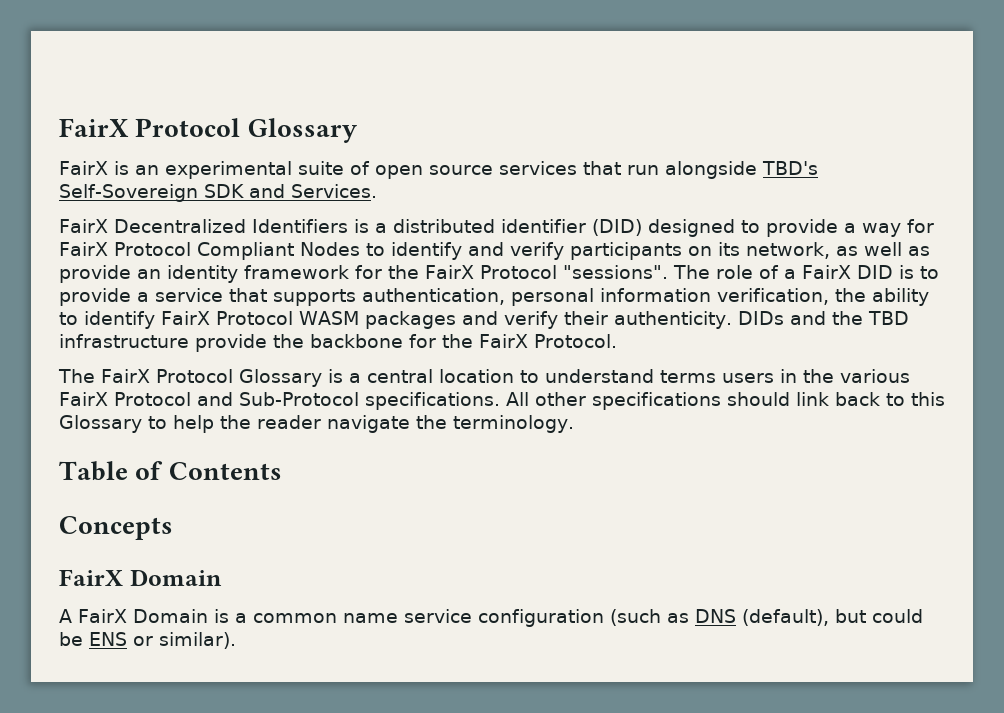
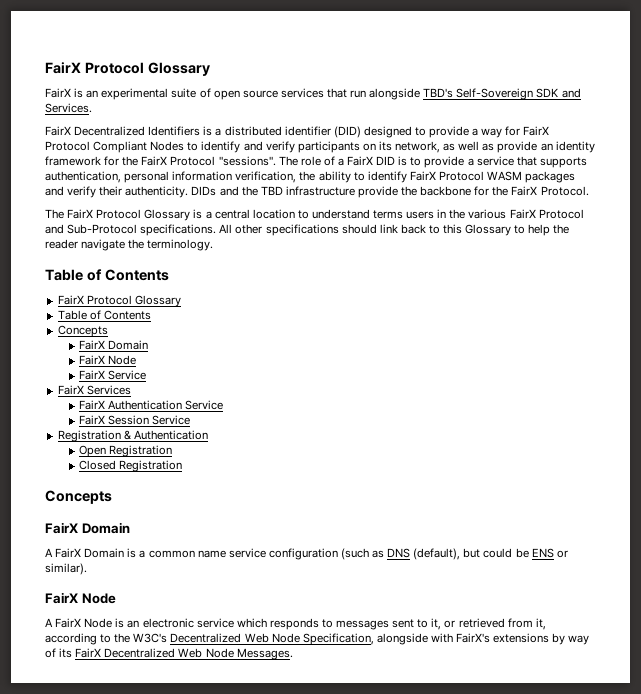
(282, 471) none -> [57,295,181,307] [57,310,151,320] [57,325,108,337] [79,340,149,350] [79,355,137,365] [79,370,147,380] [57,385,131,395] [79,400,224,410] [79,415,191,425] [57,430,208,442] [79,445,173,457] [79,460,183,472] // FairX Protocol Glossary // Table of Contents // Concepts // FairX Domain // FairX Node // FairX Service // FairX Services // FairX Authentication Service // FairX Session Service // Registration & Authentication // Open Registration // Closed Registration
(236, 640) none -> [45,592,116,604] [45,618,546,630] [45,633,590,645] [45,648,293,660] // FairX Node // A FairX Node is an electronic service which responds to messages sent to it, or retrieved from it, according to the W3C's Decentralized Web Node Specification, alongside with FairX's extensions by way of its FairX Decentralized Web Node Messages.

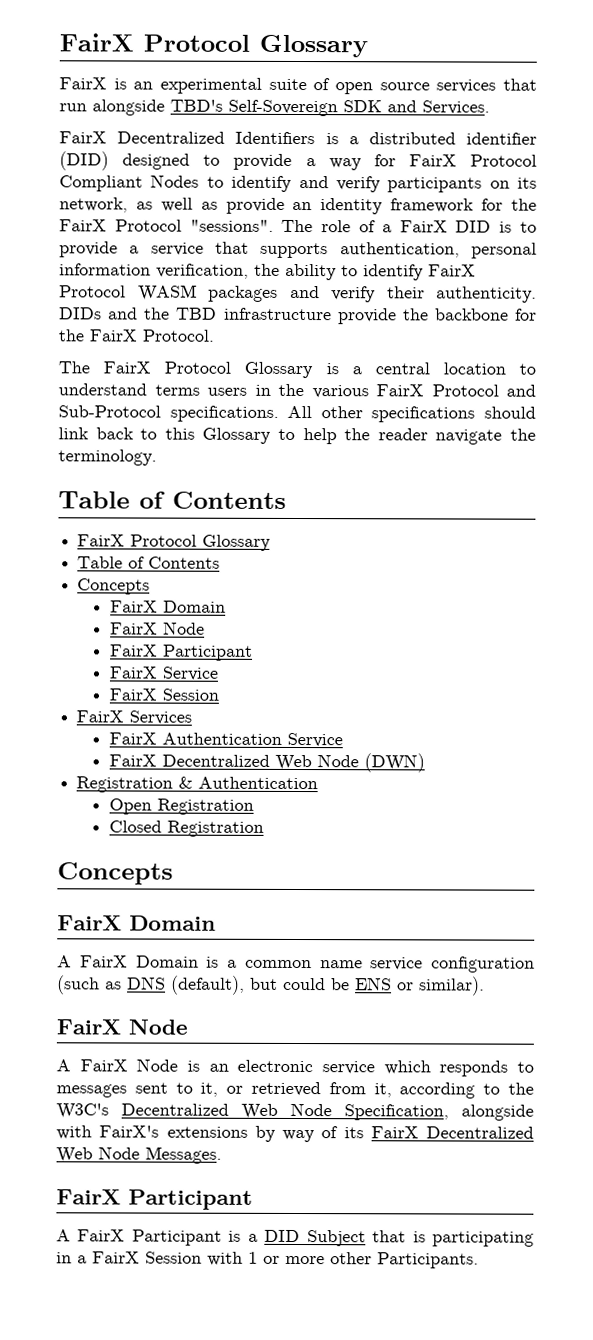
(137, 360) none -> [109,644,253,661] // FairX Participant
(147, 375) none -> [108,688,219,701] // FairX Session
[108,415,191,425] Session Service -> [161,753,425,773] Decentralized Web Node (DWN)
(293, 654) none -> [56,1189,253,1210] [56,1229,535,1247] [56,1251,479,1269] // FairX Participant // A FairX Participant is a DID Subject that is participating in a FairX Session with 1 or more other Participants.

